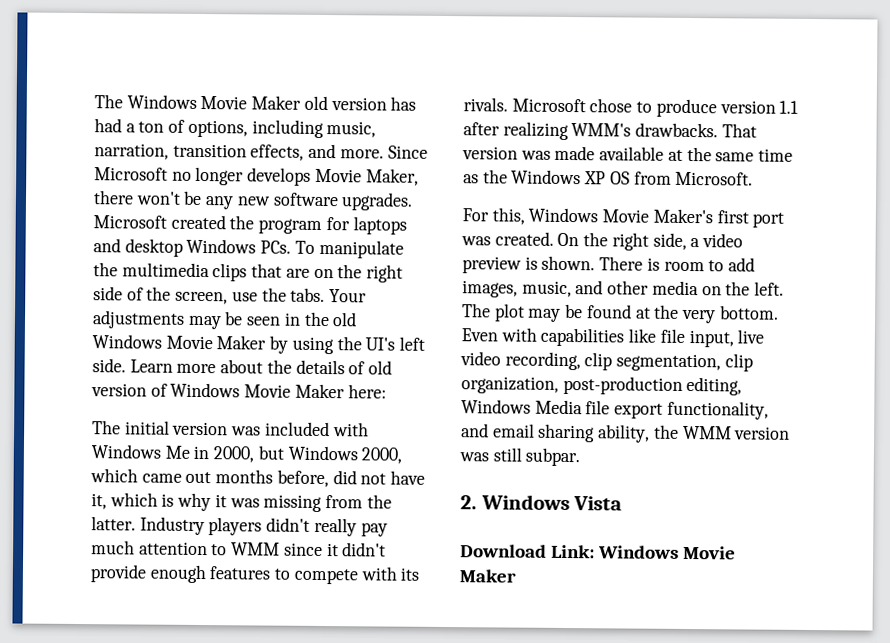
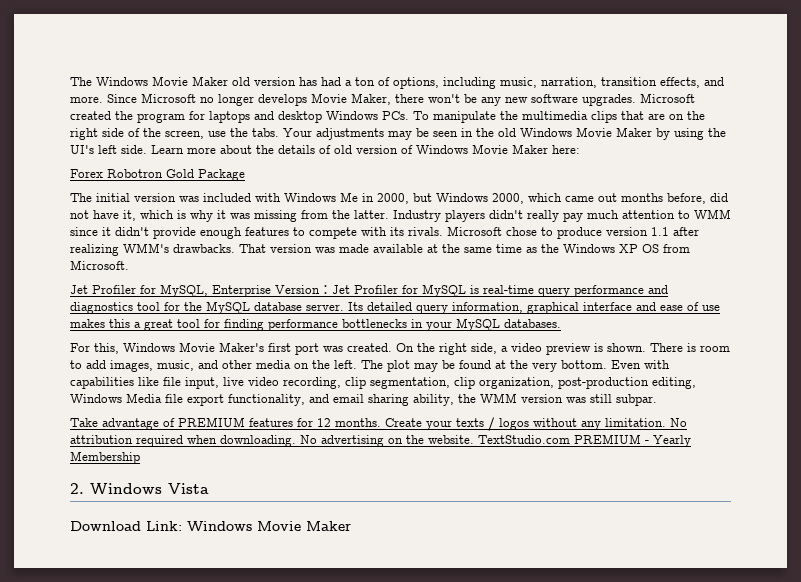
(387, 391) none -> [70,169,245,181] // Forex Robotron Gold Package
(754, 178) none -> [70,284,668,297] [70,301,720,314] [70,318,561,331] // Jet Profiler for MySQL, Enterprise Version：Jet Profiler for MySQL is real-time query performance and diagnostics tool for the MySQL database server. Its detailed query information, graphical interface and ease of use makes this a great tool for finding performance bottlenecks in your MySQL databases.
(581, 457) none -> [70,417,687,431] [70,434,691,447] [70,451,140,464] // Take advantage of PREMIUM features for 12 months. Create your texts / logos without any limitation. No attribution required when downloading. No advertising on the website. TextStudio.com PREMIUM - Yearly Membership

